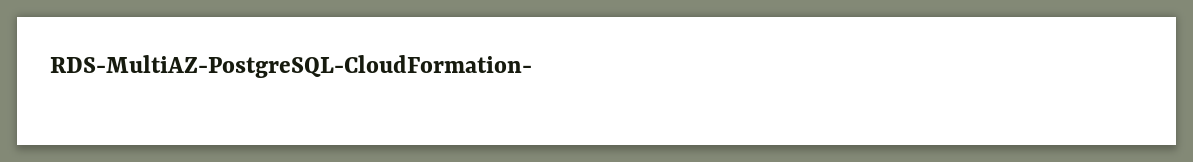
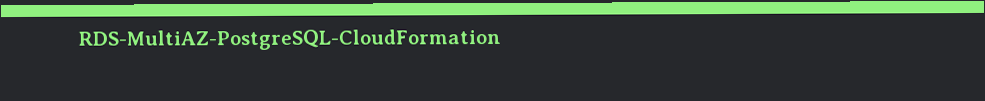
[50,55,532,78] RDS-MultiAZ-PostgreSQL-CloudFormation- -> [78,28,501,51] RDS-MultiAZ-PostgreSQL-CloudFormation

